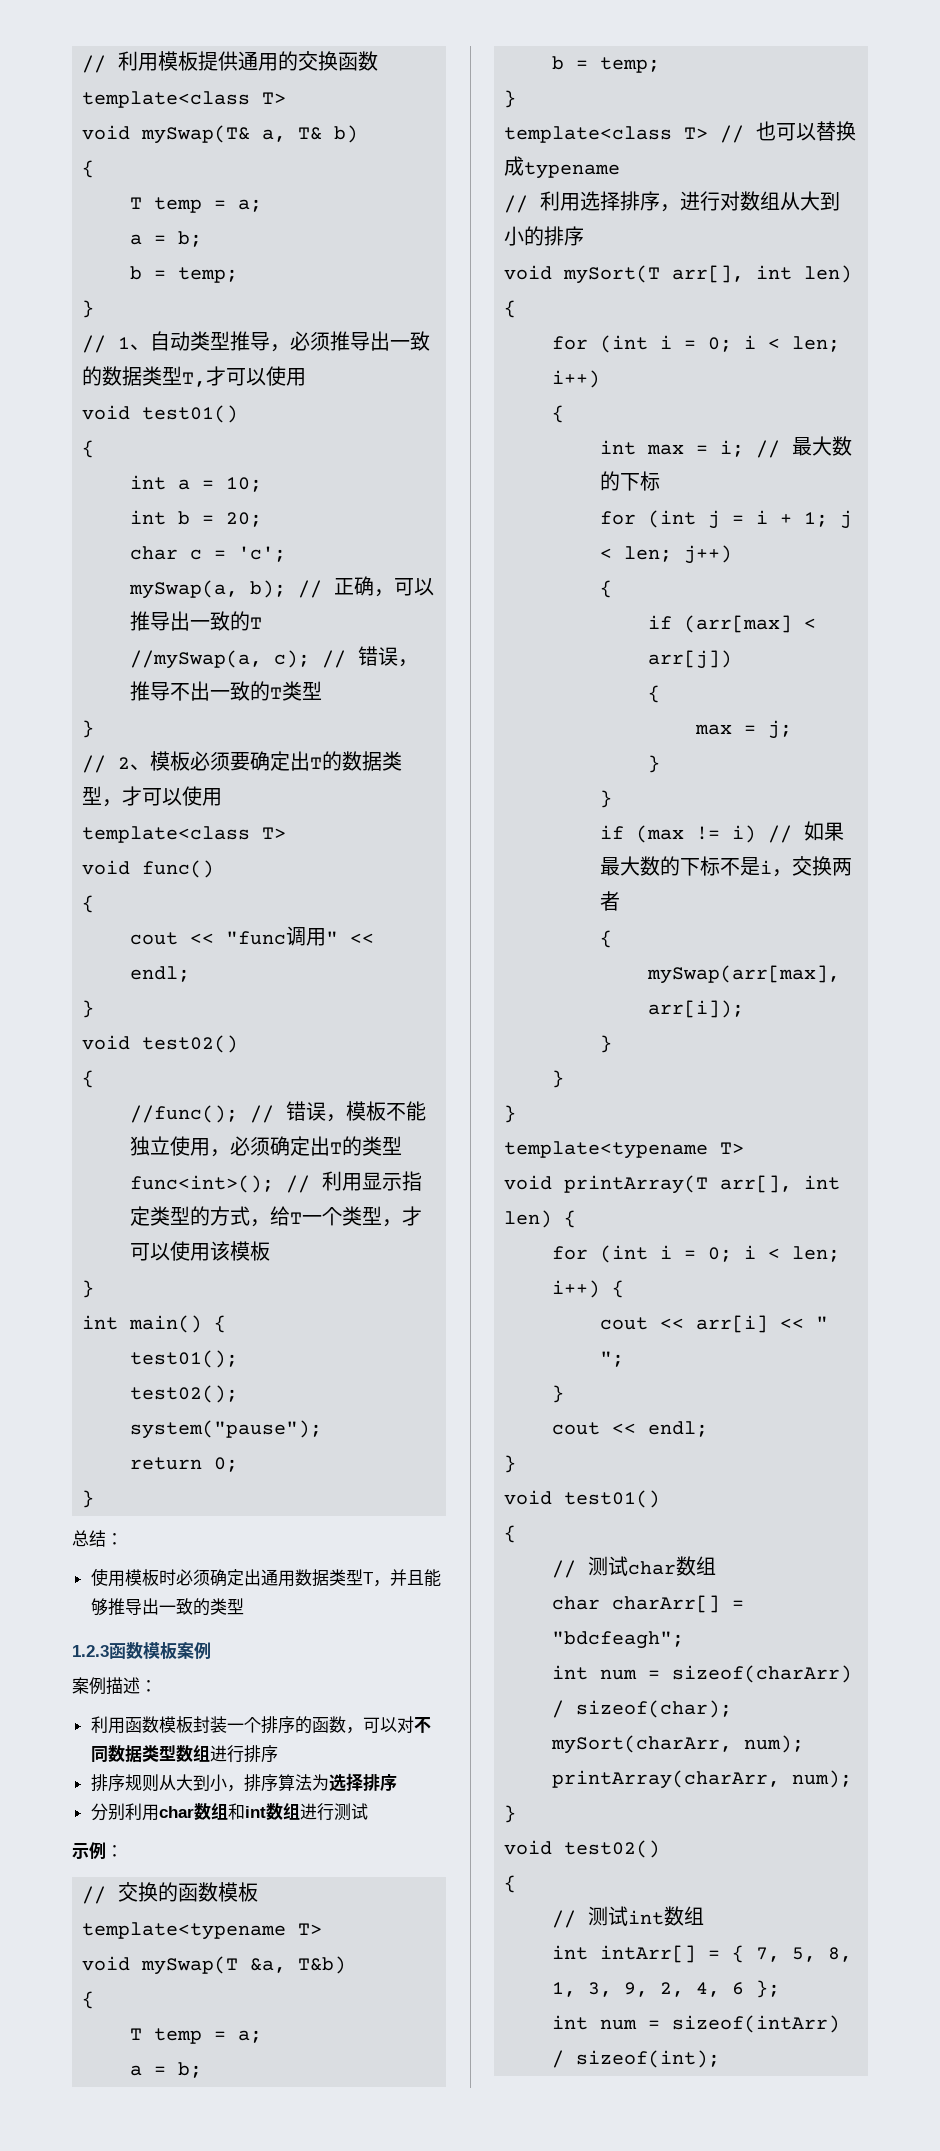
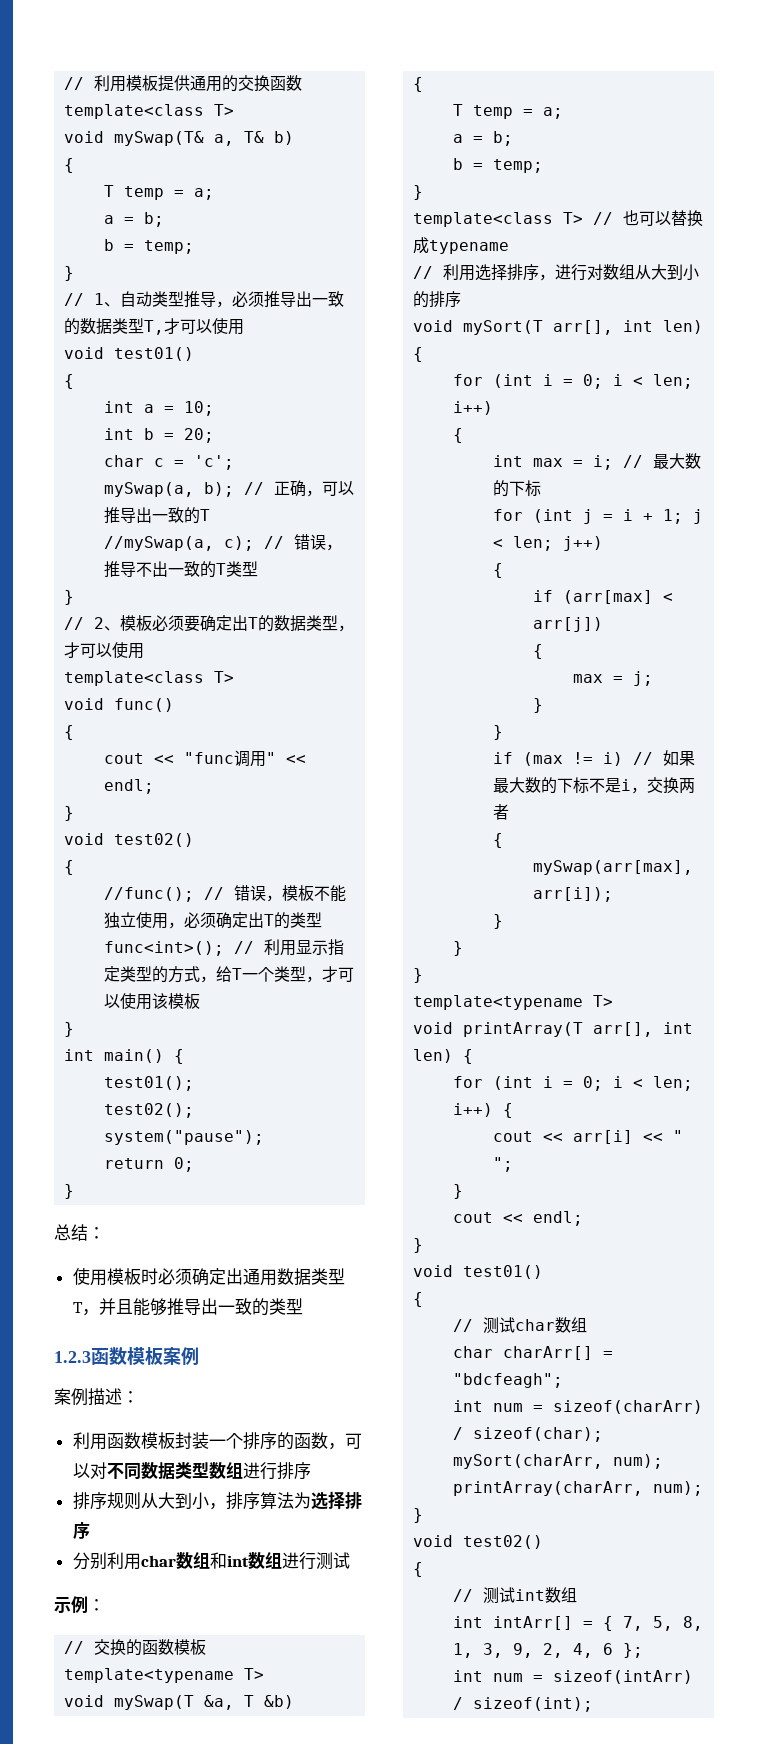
[298,1956,347,1974] T&b) -> [244,1695,295,1709] T &b)

